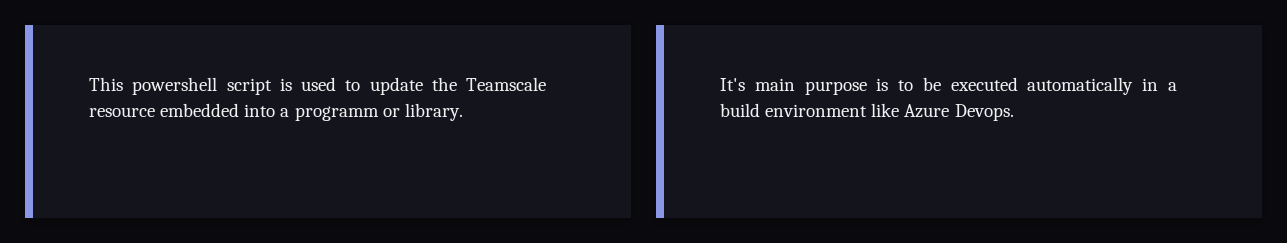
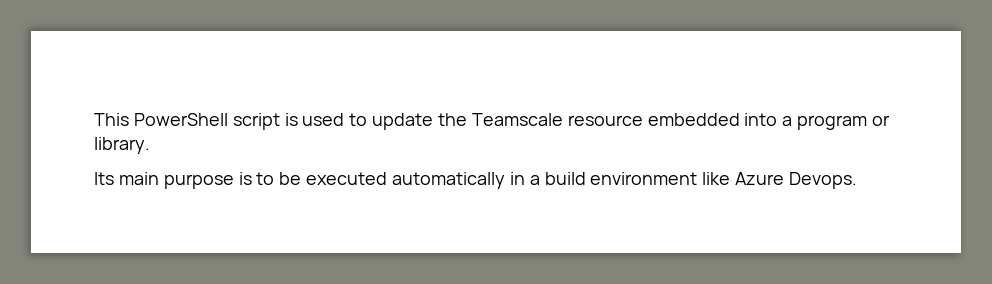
[132,77,218,95] powershell -> [133,113,228,126] PowerShell
[294,106,379,121] programm -> [797,115,868,130] program
[720,78,745,91] It's -> [94,172,114,185] Its

